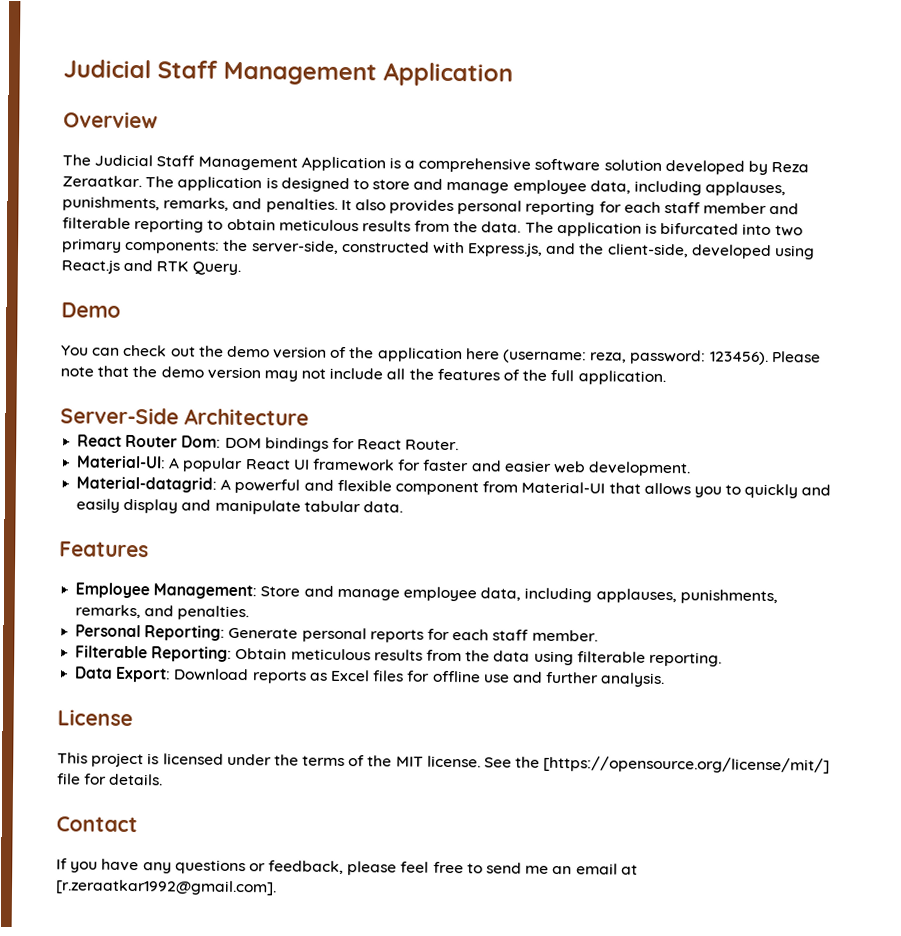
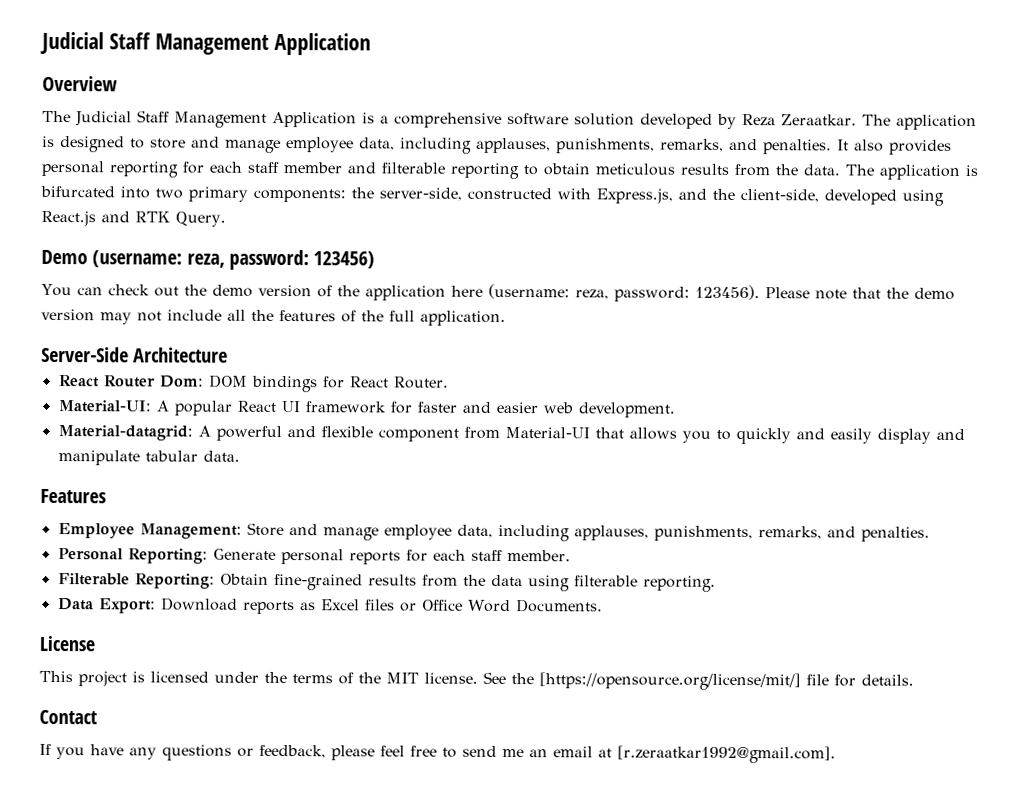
(121, 310) none -> [92,249,376,271] (username: reza, password: 123456)
[290,648,371,661] meticulous -> [273,573,363,591] fine-grained
[406,670,666,688] for offline use and further analysis. -> [399,599,603,613] or Office Word Documents.

